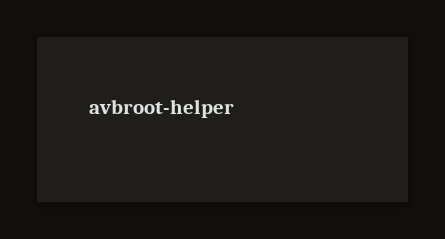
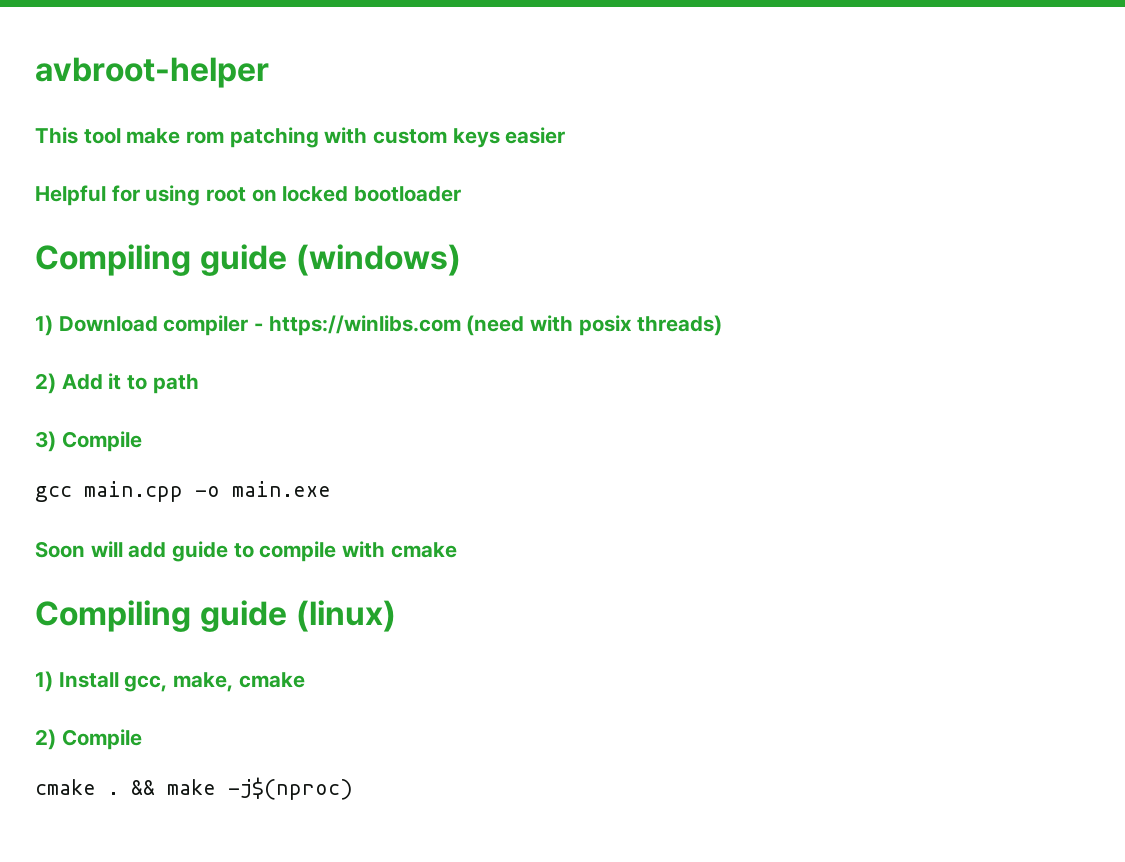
(234, 108) none -> [35,127,566,148] [35,185,462,206] [35,244,461,276] [35,315,723,336] [35,373,199,394] [35,431,142,452] [35,481,331,502] [35,541,457,562] [35,600,396,632] [35,671,305,692] [35,729,142,750] [35,777,353,800] // This tool make rom patching with custom keys easier // Helpful for using root on locked bootloader // Compiling guide (windows) // 1) Download compiler - https://winlibs.com (need with posix threads) // 2) Add it to path // 3) Compile // gcc main.cpp -o main.exe // Soon will add guide to compile with cmake // Compiling guide (linux) // 1) Install gcc, make, cmake // 2) Compile // cmake . && make -j$(nproc)

